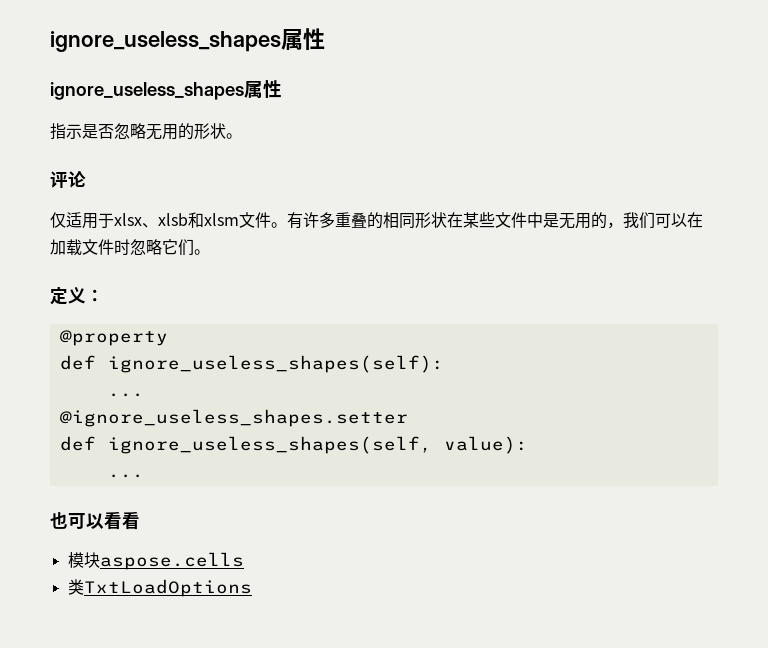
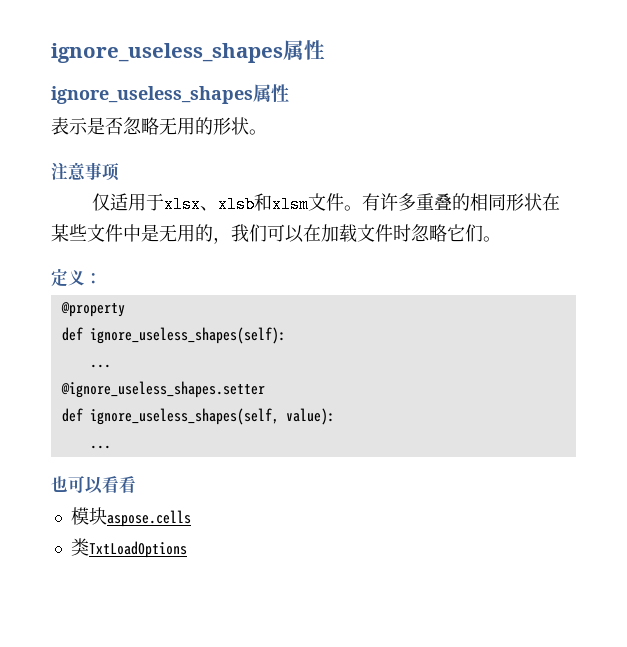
[50,123,66,140] 指 -> [51,117,69,135] 表
[50,171,86,188] 评论 -> [51,162,120,181] 注意事项

